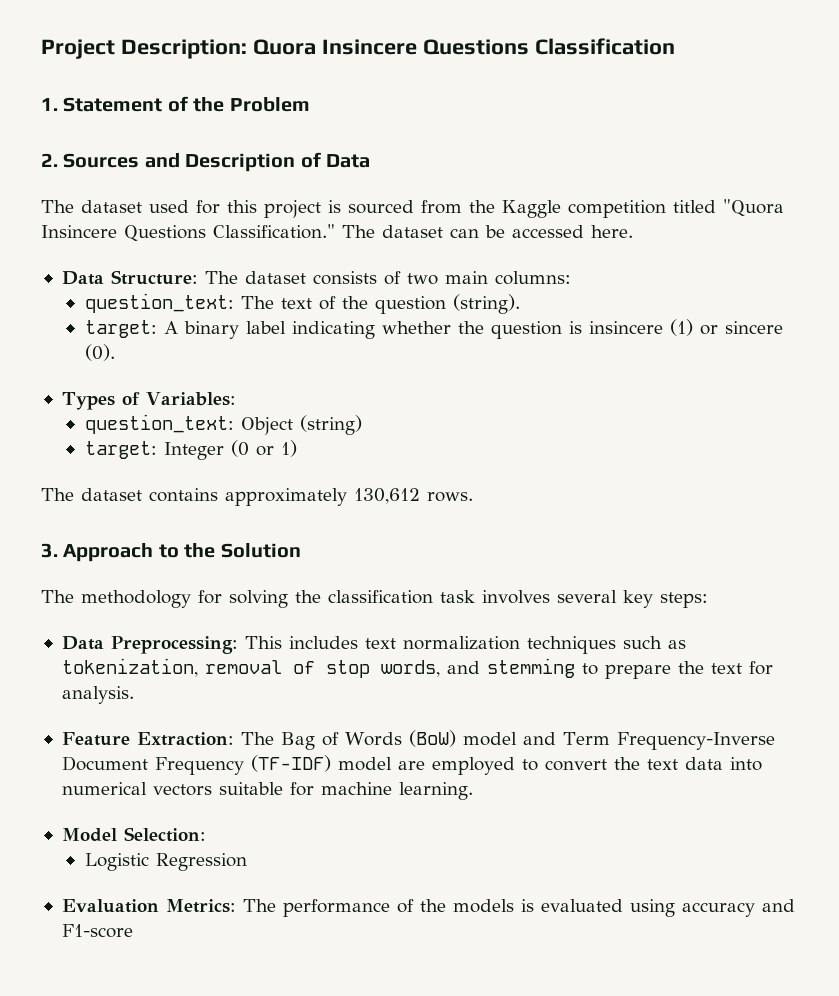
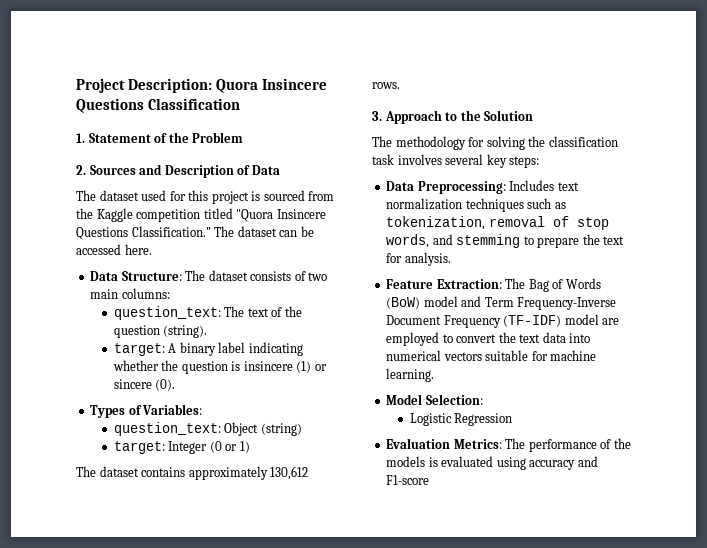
[244,636,358,649] This includes -> [509,180,555,191] Includes

